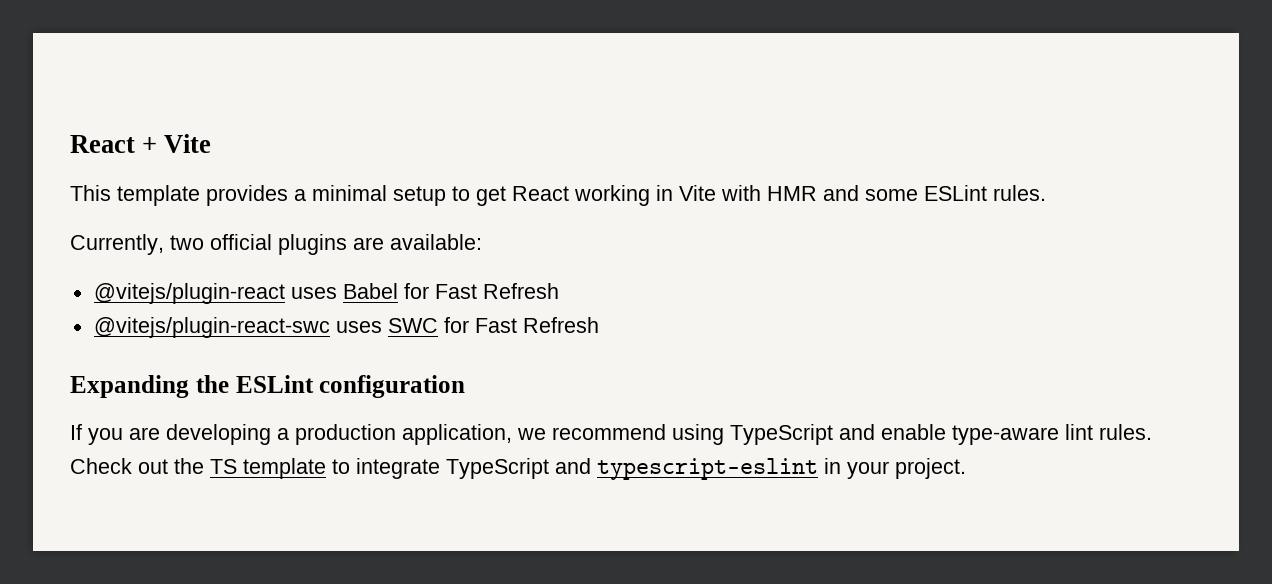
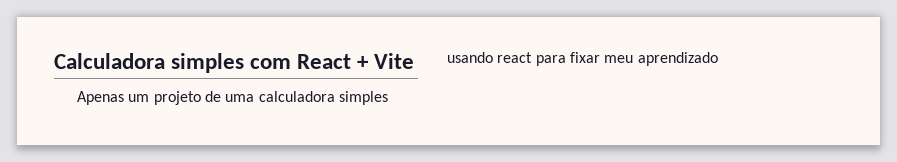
(70, 144) none -> [54,53,292,73] Calculadora simples com
[70,185,1046,206] [70,234,482,255] [93,283,559,304] [93,317,599,338] [70,375,466,398] [70,424,1152,445] [70,458,966,480] This template provides a minimal setup to get React working in Vite with HMR and some ESLint rules. // Currently, two official plugins are available: // @vitejs/plugin-react uses Babel for Fast Refresh // @vitejs/plugin-react-swc uses SWC for Fast Refresh // Expanding the ESLint configuration // If you are developing a production application, we recommend using TypeScript and enable type-aware lint rules. Check out the TS template to integrate TypeScript and typescript-eslint in your project. -> [77,91,389,105] [447,52,718,66] Apenas um projeto de uma calculadora simples usando react para fixar meu aprendizado

